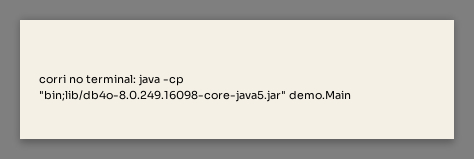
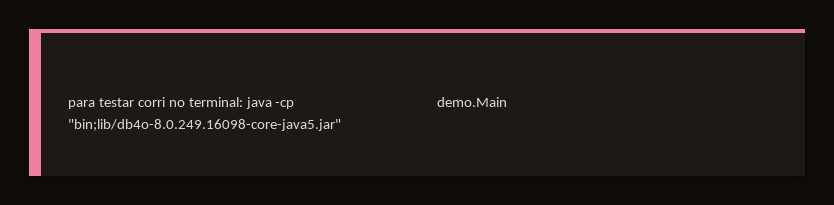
(39, 79) none -> [68,98,134,109] para testar

